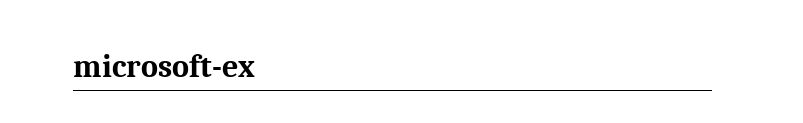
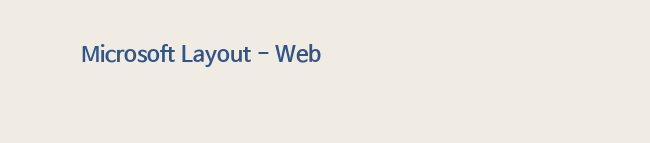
[73,54,255,77] microsoft-ex -> [81,44,322,68] Microsoft Layout - Web

